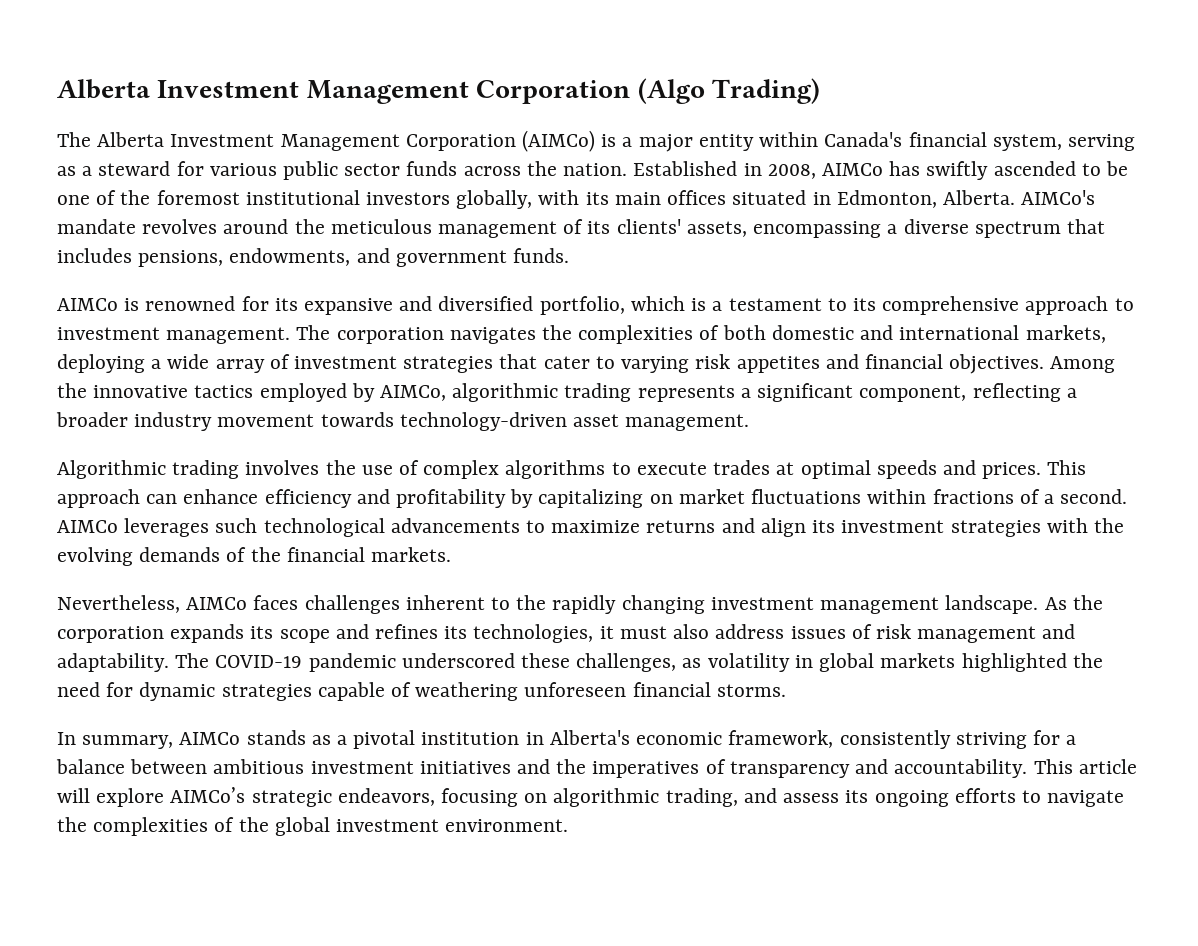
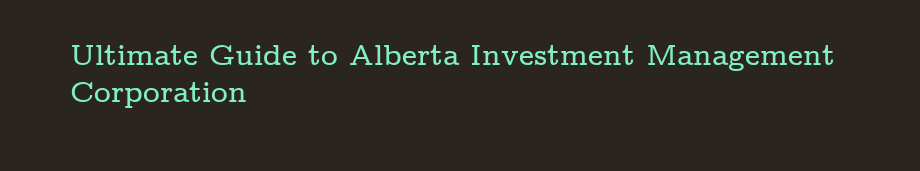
[57,78,821,104] [57,130,1135,152] [57,161,1128,180] [57,190,1096,209] [57,219,1105,238] [57,248,570,267] [57,296,1134,315] [57,325,1106,344] [57,354,1116,374] [57,383,1077,402] [56,412,750,431] [57,460,1087,479] [57,489,1128,508] [57,518,1124,537] [57,547,452,566] [57,595,1103,614] [57,624,1076,643] [57,653,1103,672] [57,682,786,701] [57,730,1077,749] [56,759,1137,778] [57,787,1125,807] [57,817,569,836] Alberta Investment Management Corporation (Algo Trading) // The Alberta Investment Management Corporation (AIMCo) is a major entity within Canada's financial system, serving as a steward for various public sector funds across the nation. Established in 2008, AIMCo has swiftly ascended to be one of the foremost institutional investors globally, with its main offices situated in Edmonton, Alberta. AIMCo's mandate revolves around the meticulous management of its clients' assets, encompassing a diverse spectrum that includes pensions, endowments, and government funds. // AIMCo is renowned for its expansive and diversified portfolio, which is a testament to its comprehensive approach to investment management. The corporation navigates the complexities of both domestic and international markets, deploying a wide array of investment strategies that cater to varying risk appetites and financial objectives. Among the innovative tactics employed by AIMCo, algorithmic trading represents a significant component, reflecting a broader industry movement towards technology-driven asset management. // Algorithmic trading involves the use of complex algorithms to execute trades at optimal speeds and prices. This approach can enhance efficiency and profitability by capitalizing on market fluctuations within fractions of a second. AIMCo leverages such technological advancements to maximize returns and align its investment strategies with the evolving demands of the financial markets. // Nevertheless, AIMCo faces challenges inherent to the rapidly changing investment management landscape. As the corporation expands its scope and refines its technologies, it must also address issues of risk management and adaptability. The COVID-19 pandemic underscored these challenges, as volatility in global markets highlighted the need for dynamic strategies capable of weathering unforeseen financial storms. // In summary, AIMCo stands as a pivotal institution in Alberta's economic framework, consistently striving for a balance between ambitious investment initiatives and the imperatives of transparency and accountability. This article will explore AIMCo’s strategic endeavors, focusing on algorithmic trading, and assess its ongoing efforts to navigate the complexities of the global investment environment. -> [70,45,835,71] [70,82,247,108] Ultimate Guide to Alberta Investment Management Corporation

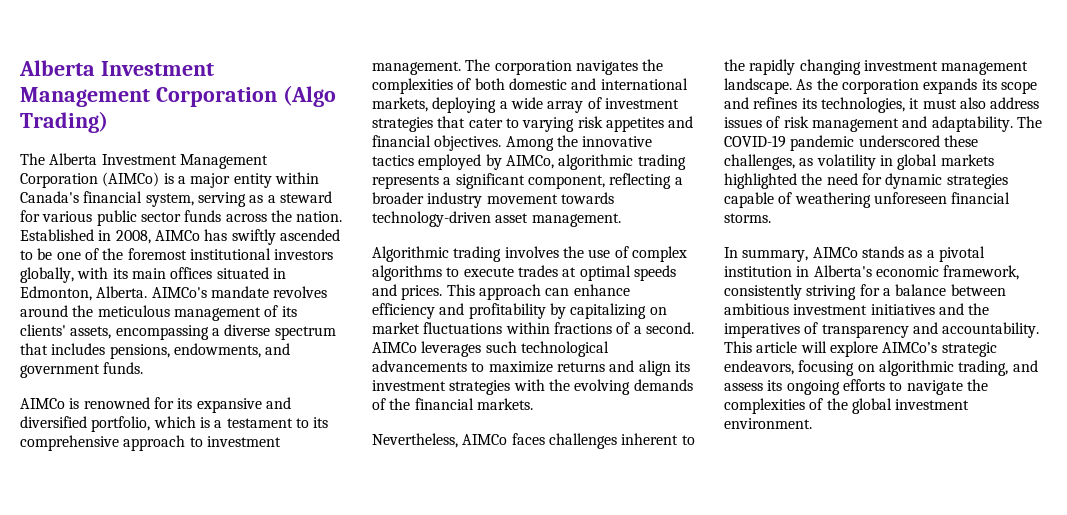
[70,45,835,71] [70,82,247,108] Ultimate Guide to Alberta Investment Management Corporation -> [19,60,214,76] [20,85,336,107] [20,111,108,133] [20,153,268,169] [20,172,319,188] [20,191,332,207] [20,210,343,226] [20,229,340,245] [20,248,334,260] [20,267,286,283] [20,286,328,301] [20,305,297,321] [20,324,336,340] [20,343,291,359] [20,362,144,378] [20,397,291,413] [20,416,329,432] [20,435,281,451] [372,59,664,75] [372,78,688,94] [372,97,679,113] [372,116,694,132] [372,135,653,151] [372,154,686,170] [372,173,683,189] [372,192,614,208] [372,211,621,227] [372,246,687,262] [372,265,676,281] [372,284,630,300] [372,303,667,319] [372,322,694,334] [372,341,609,357] [372,360,690,376] [372,379,693,395] [372,398,533,410] [372,433,695,449] [724,59,1029,75] [724,78,1037,94] [724,97,1040,113] [724,116,1042,132] [724,135,978,151] [724,154,994,170] [724,173,1008,189] [724,192,1011,208] [724,213,771,223] [724,246,985,262] [724,265,1020,280] [724,284,1006,300] [724,303,990,315] [724,322,1040,338] [724,341,997,357] [724,360,1038,376] [724,379,988,395] [724,398,970,414] [724,418,812,429] Alberta Investment Management Corporation (Algo Trading) // The Alberta Investment Management Corporation (AIMCo) is a major entity within Canada's financial system, serving as a steward for various public sector funds across the nation. Established in 2008, AIMCo has swiftly ascended to be one of the foremost institutional investors globally, with its main offices situated in Edmonton, Alberta. AIMCo's mandate revolves around the meticulous management of its clients' assets, encompassing a diverse spectrum that includes pensions, endowments, and government funds. // AIMCo is renowned for its expansive and diversified portfolio, which is a testament to its comprehensive approach to investment management. The corporation navigates the complexities of both domestic and international markets, deploying a wide array of investment strategies that cater to varying risk appetites and financial objectives. Among the innovative tactics employed by AIMCo, algorithmic trading represents a significant component, reflecting a broader industry movement towards technology-driven asset management. // Algorithmic trading involves the use of complex algorithms to execute trades at optimal speeds and prices. This approach can enhance efficiency and profitability by capitalizing on market fluctuations within fractions of a second. AIMCo leverages such technological advancements to maximize returns and align its investment strategies with the evolving demands of the financial markets. // Nevertheless, AIMCo faces challenges inherent to the rapidly changing investment management landscape. As the corporation expands its scope and refines its technologies, it must also address issues of risk management and adaptability. The COVID-19 pandemic underscored these challenges, as volatility in global markets highlighted the need for dynamic strategies capable of weathering unforeseen financial storms. // In summary, AIMCo stands as a pivotal institution in Alberta's economic framework, consistently striving for a balance between ambitious investment initiatives and the imperatives of transparency and accountability. This article will explore AIMCo’s strategic endeavors, focusing on algorithmic trading, and assess its ongoing efforts to navigate the complexities of the global investment environment.

